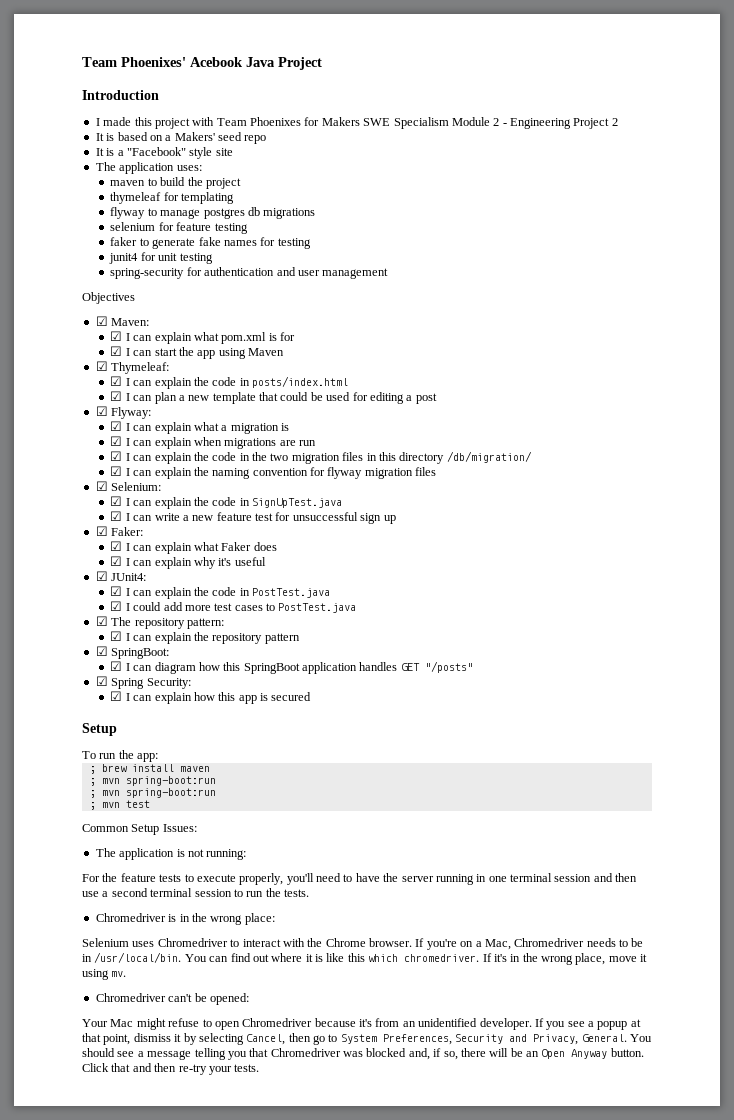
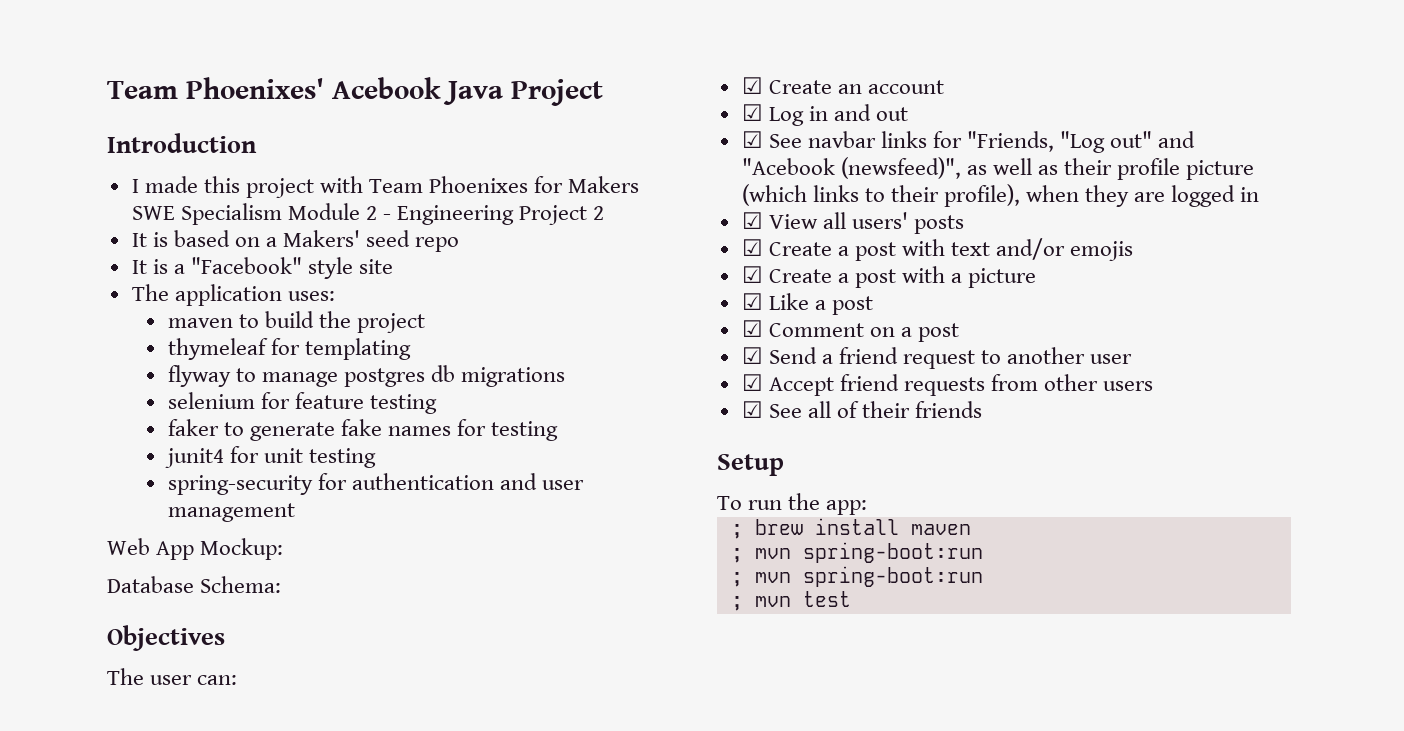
[82,292,135,304] [95,316,150,326] [110,331,296,344] [110,346,285,359] [95,361,170,374] [110,376,349,389] [110,391,437,404] [95,406,152,419] [110,421,290,434] [110,436,317,449] [110,451,532,464] [110,466,437,479] [95,481,162,491] [110,496,343,509] [110,511,396,524] [95,526,144,536] [110,541,277,554] [110,556,266,569] [95,571,147,581] [110,586,331,599] [110,601,357,613] [95,616,224,629] [110,631,300,644] [95,646,170,659] [110,661,473,674] [95,676,191,689] [110,691,312,704] Objectives // ☑ Maven: // ☑ I can explain what pom.xml is for // ☑ I can start the app using Maven // ☑ Thymeleaf: // ☑ I can explain the code in posts/index.html // ☑ I can plan a new template that could be used for editing a post // ☑ Flyway: // ☑ I can explain what a migration is // ☑ I can explain when migrations are run // ☑ I can explain the code in the two migration files in this directory /db/migration/ // ☑ I can explain the naming convention for flyway migration files // ☑ Selenium: // ☑ I can explain the code in SignUpTest.java // ☑ I can write a new feature test for unsuccessful sign up // ☑ Faker: // ☑ I can explain what Faker does // ☑ I can explain why it's useful // ☑ JUnit4: // ☑ I can explain the code in PostTest.java // ☑ I could add more test cases to PostTest.java // ☑ The repository pattern: // ☑ I can explain the repository pattern // ☑ SpringBoot: // ☑ I can diagram how this SpringBoot application handles GET "/posts" // ☑ Spring Security: // ☑ I can explain how this app is secured -> [107,538,284,560] [107,576,282,593] [107,625,225,651] [107,668,238,685] [741,77,944,94] [741,104,909,126] [741,131,1196,153] [741,157,1255,180] [741,184,1260,207] [741,212,965,234] [741,238,1134,261] [741,266,1037,288] [741,293,873,315] [741,320,960,342] [741,347,1133,369] [741,374,1154,396] [741,401,983,418] Web App Mockup: // Database Schema: // Objectives // The user can: // ☑ Create an account // ☑ Log in and out // ☑ See navbar links for "Friends, "Log out" and "Acebook (newsfeed)", as well as their profile picture (which links to their profile), when they are logged in // ☑ View all users' posts // ☑ Create a post with text and/or emojis // ☑ Create a post with a picture // ☑ Like a post // ☑ Comment on a post // ☑ Send a friend request to another user // ☑ Accept friend requests from other users // ☑ See all of their friends
[82,824,197,835] [95,848,247,860] [82,873,638,885] [82,888,309,897] [95,913,275,925] [82,938,644,950] [82,952,648,965] [82,969,127,980] [95,993,249,1005] [82,1018,641,1030] [82,1033,652,1045] [82,1048,644,1060] [82,1063,260,1075] // Common Setup Issues: // The application is not running: // For the feature tests to execute properly, you'll need to have the server running in one terminal session and then use a second terminal session to run the tests. // Chromedriver is in the wrong place: // Selenium uses Chromedriver to interact with the Chrome browser. If you're on a Mac, Chromedriver needs to be in /usr/local/bin. You can find out where it is like this which chromedriver. If it's in the wrong place, move it using mv. // Chromedriver can't be opened: // Your Mac might refuse to open Chromedriver because it's from an unidentified developer. If you see a popup at that point, dismiss it by selecting Cancel, then go to System Preferences, Security and Privacy, General. You should see a message telling you that Chromedriver was blocked and, if so, there will be an Open Anyway button. Click that and then re-try your tests. -> (851, 599) none

